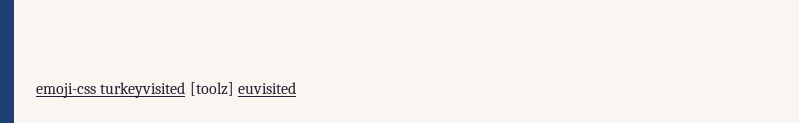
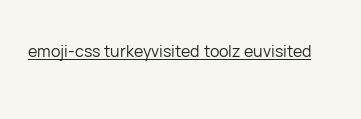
[189,82,234,96] [toolz] -> [203,45,240,57] toolz

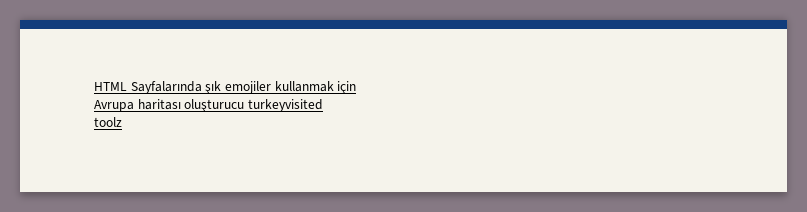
[28,45,100,61] emoji-css -> [94,81,357,94] [94,99,245,112] HTML Sayfalarında şık emojiler kullanmak için // Avrupa haritası oluşturucu
[203,45,311,57] toolz euvisited -> [94,117,122,127] // toolz

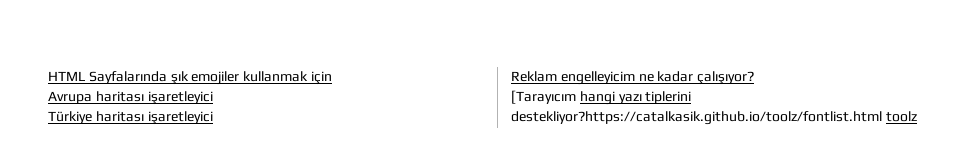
[184,99,323,112] oluşturucu turkeyvisited // -> [147,91,213,105] [48,111,213,125] [511,71,755,85] [511,90,692,105] [511,111,882,125] işaretleyici // Türkiye haritası işaretleyici // Reklam engelleyicim ne kadar çalışıyor? // [Tarayıcım hangi yazı tiplerini destekliyor?https://catalkasik.github.io/toolz/fontlist.html

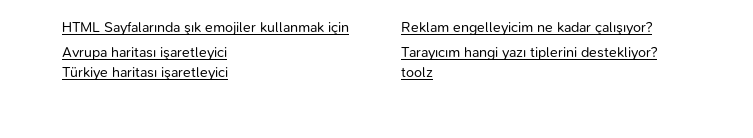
[511,90,576,104] [Tarayıcım -> [401,47,460,61] Tarayıcım
[511,111,882,125] destekliyor?https://catalkasik.github.io/toolz/fontlist.html -> [581,46,658,61] destekliyor? //

